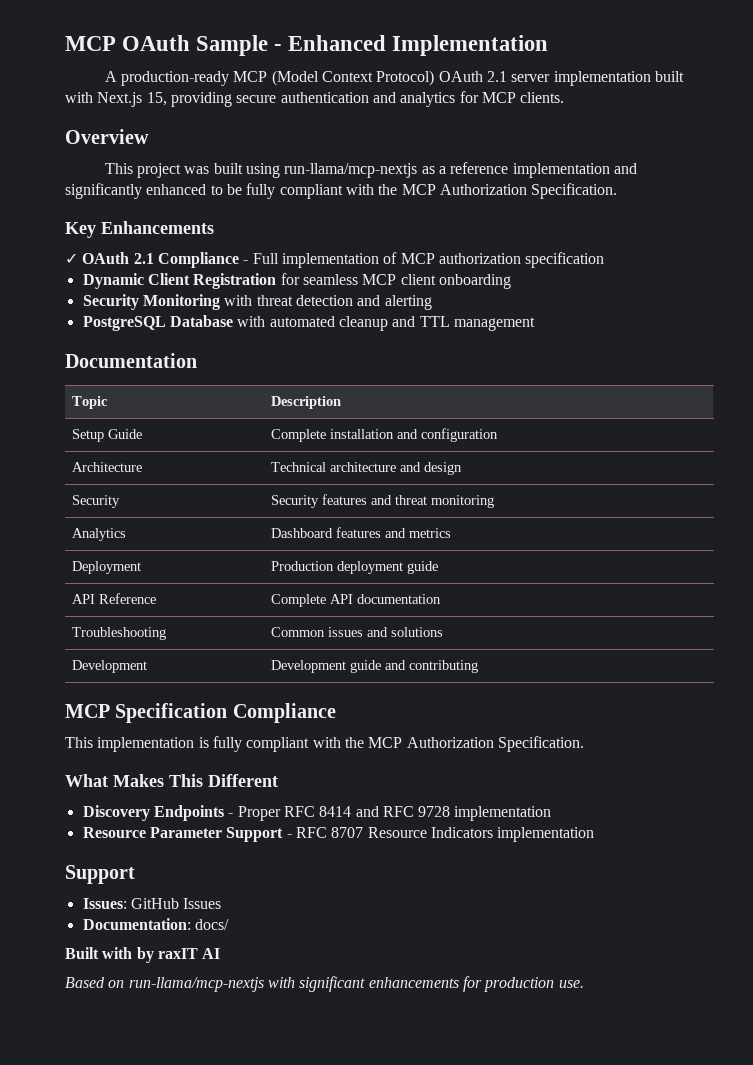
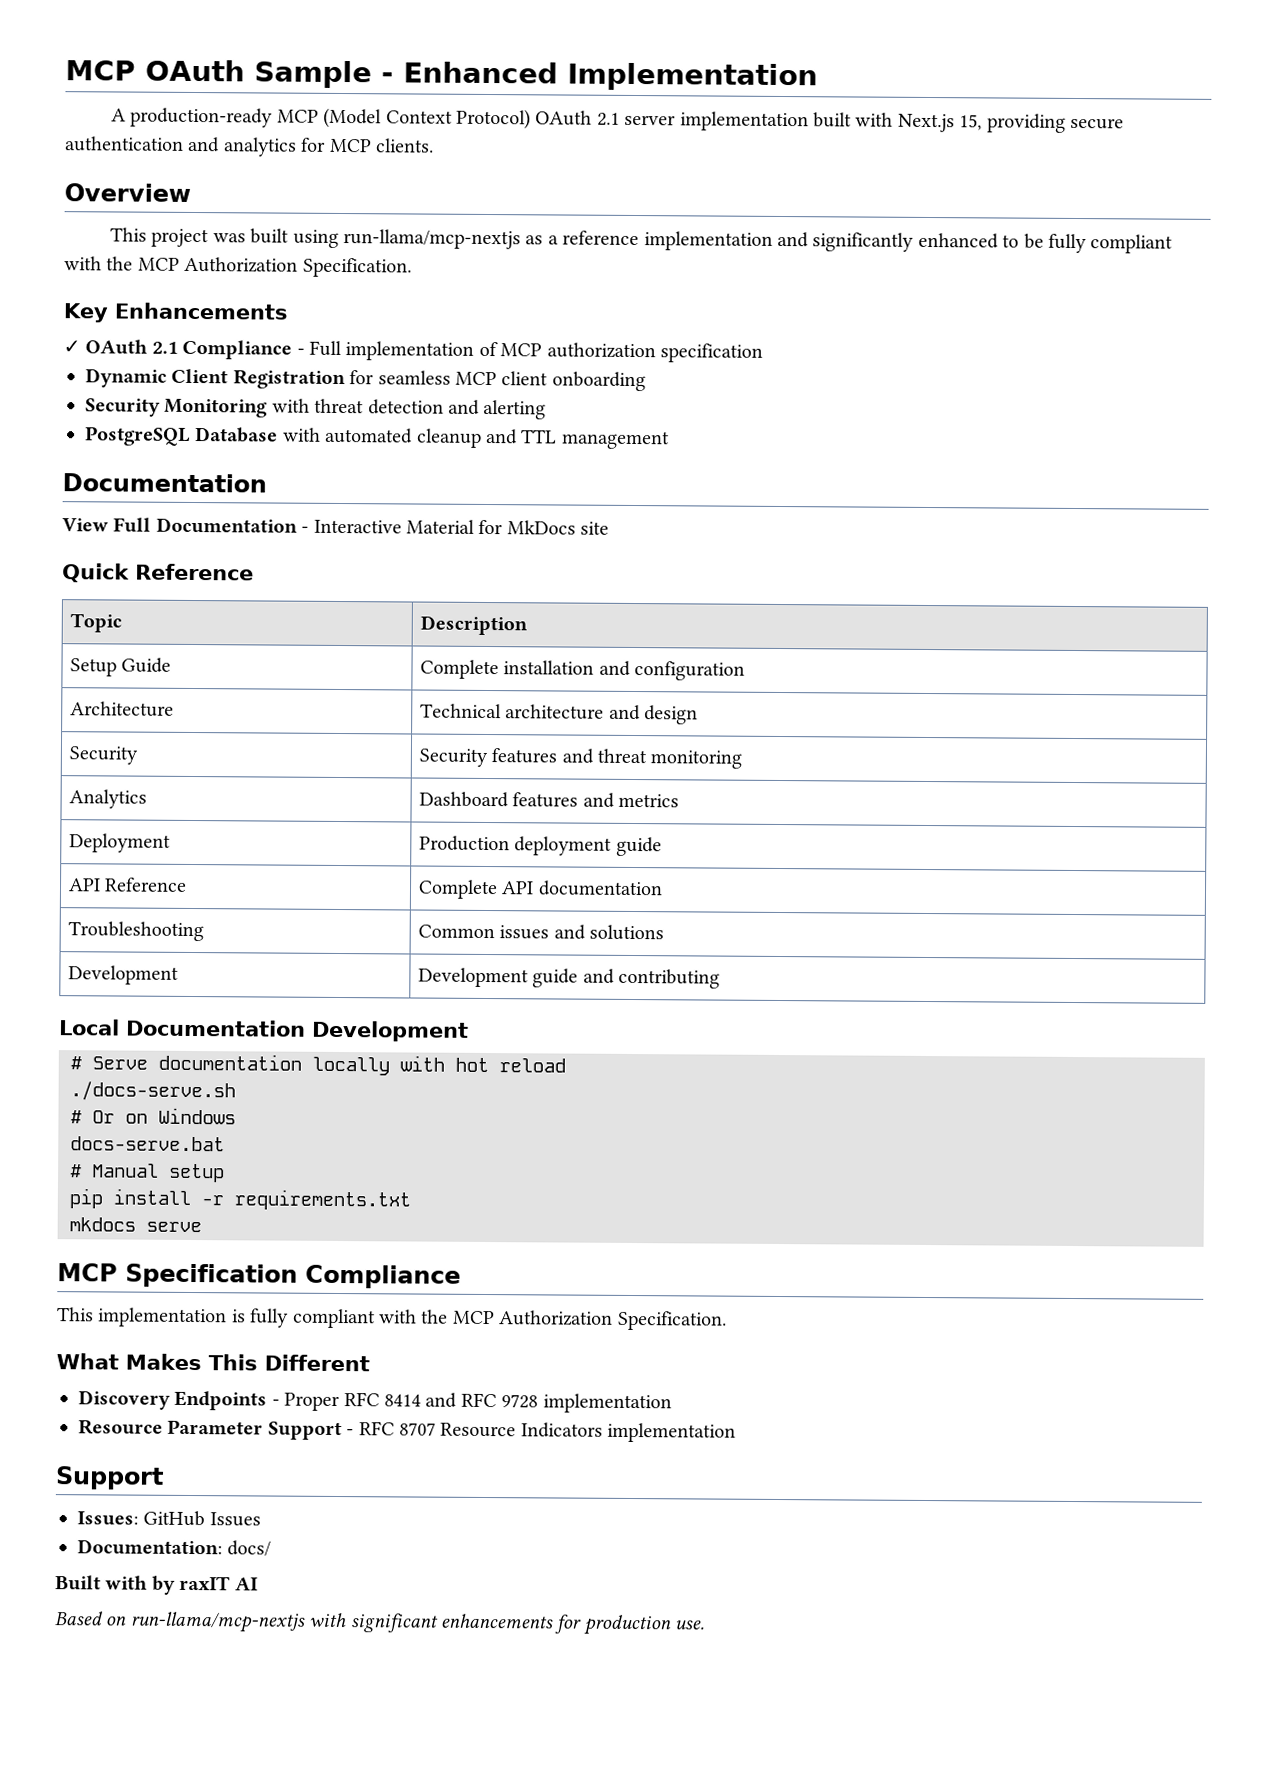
(197, 360) none -> [62,517,610,535] [62,563,254,583] // View Full Documentation - Interactive Material for MkDocs site // Quick Reference
(479, 666) none -> [59,1019,469,1042] [70,1053,566,1076] [70,1081,236,1102] [70,1107,236,1125] [70,1136,225,1152] [70,1163,225,1183] [69,1188,411,1211] [69,1217,202,1233] // Local Documentation Development // # Serve documentation locally with hot reload // ./docs-serve.sh // # Or on Windows // docs-serve.bat // # Manual setup // pip install -r requirements.txt // mkdocs serve

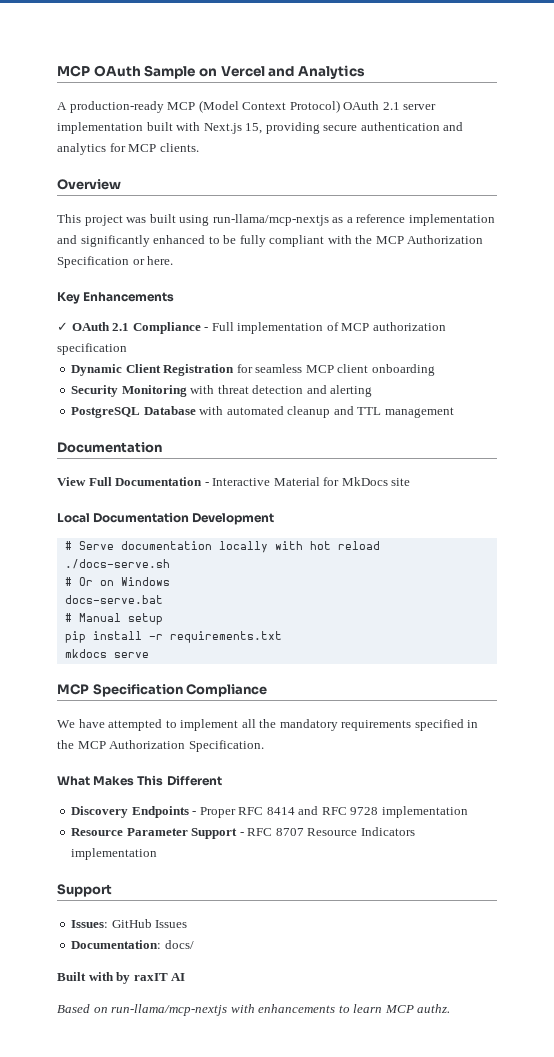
[380,61,818,92] - Enhanced Implementation -> [198,65,365,79] on Vercel and Analytics
[302,257,412,278] Specification. -> [57,256,174,268] Specification or here.
[62,563,254,583] [69,613,122,633] [419,615,528,636] [69,657,172,677] [419,659,745,681] [69,701,174,717] [419,703,698,725] [68,746,138,765] [418,748,743,769] [68,789,147,809] [418,791,679,808] [68,833,171,853] [418,835,662,857] [67,877,188,892] [417,879,663,900] [67,921,204,942] [417,924,664,941] [67,965,179,985] [417,967,720,989] // Quick Reference // Topic | Description // Setup Guide | Complete installation and configuration // Architecture | Technical architecture and design // Security | Security features and threat monitoring // Analytics | Dashboard features and metrics // Deployment | Production deployment guide // API Reference | Complete API documentation // Troubleshooting | Common issues and solutions // Development | Development guide and contributing -> (411, 482) none
[57,1307,417,1329] This implementation is fully compliant with -> [57,719,479,731] We have attempted to implement all the mandatory requirements specified in
[349,1613,706,1636] significant enhancements for production use. -> [258,1004,451,1013] enhancements to learn MCP authz.

